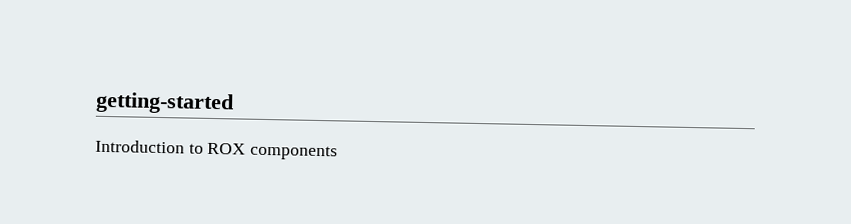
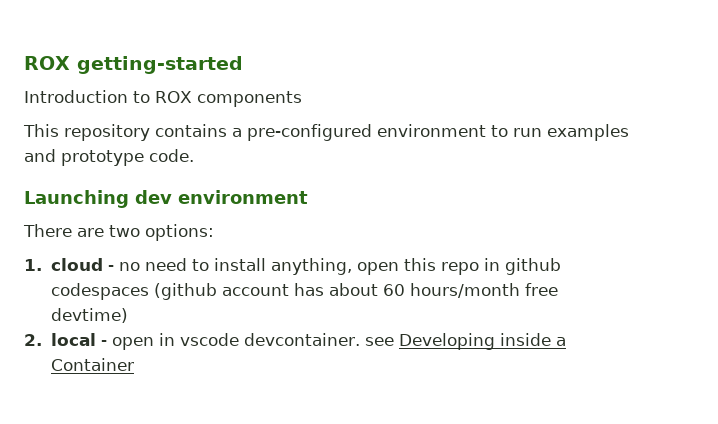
(95, 103) none -> [24,56,70,70] ROX
(339, 152) none -> [23,124,629,141] [24,149,194,166] [24,190,308,208] [23,224,214,241] [24,258,561,275] [50,283,558,300] [50,308,128,323] [24,333,566,350] [50,358,134,371] // This repository contains a pre-configured environment to run examples and prototype code. // Launching dev environment // There are two options: // 1. cloud - no need to install anything, open this repo in github codespaces (github account has about 60 hours/month free devtime) // 2. local - open in vscode devcontainer. see Developing inside a Container

